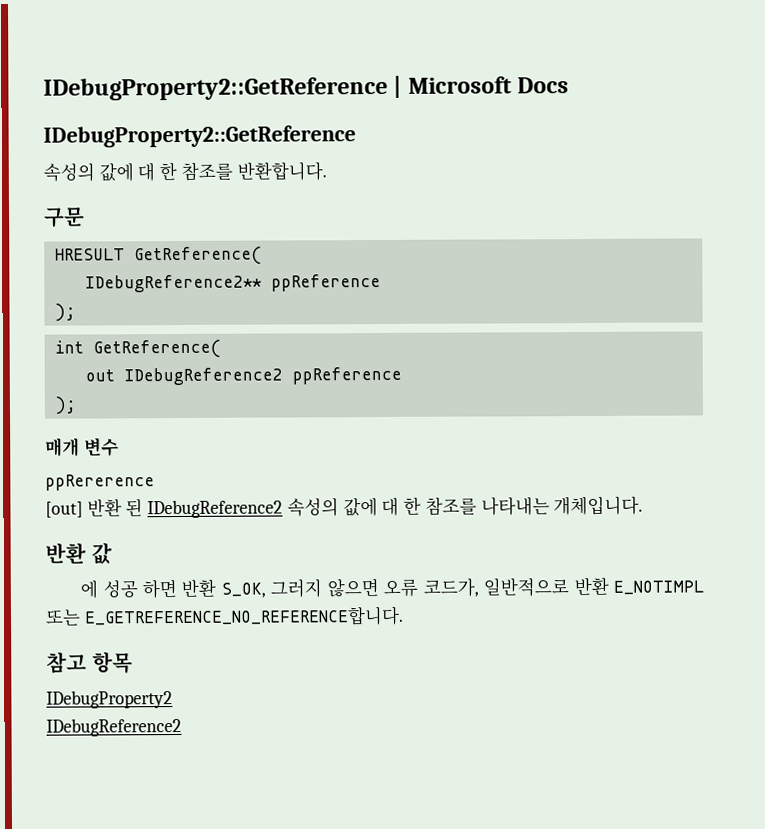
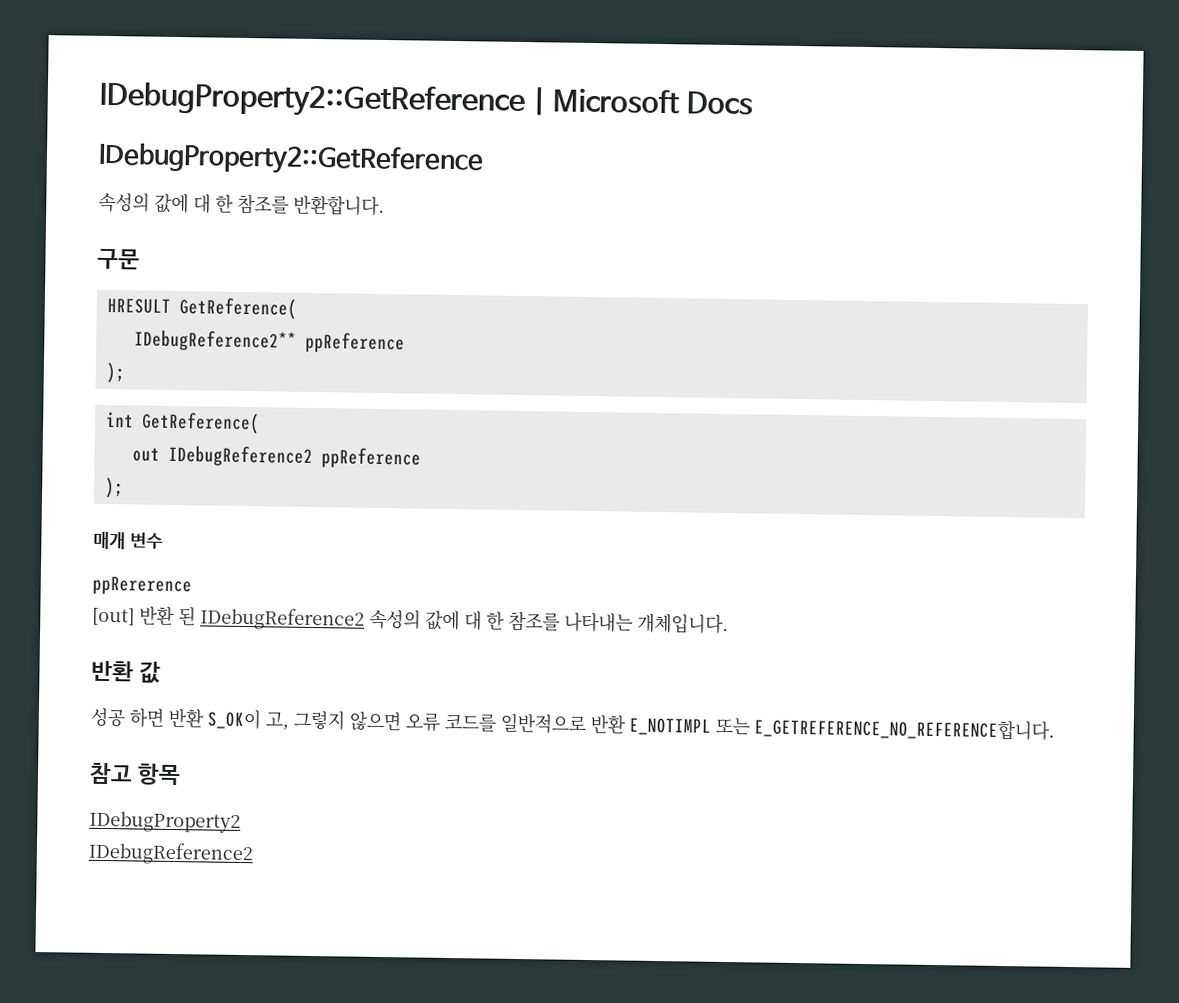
[80,580,99,599] 에 -> (162, 672) none
[220,579,323,598] S_OK, 그러지 -> [207,709,345,731] S_OK이 고, 그렇지
[422,578,479,597] 코드가, -> [444,712,496,732] 코드를

